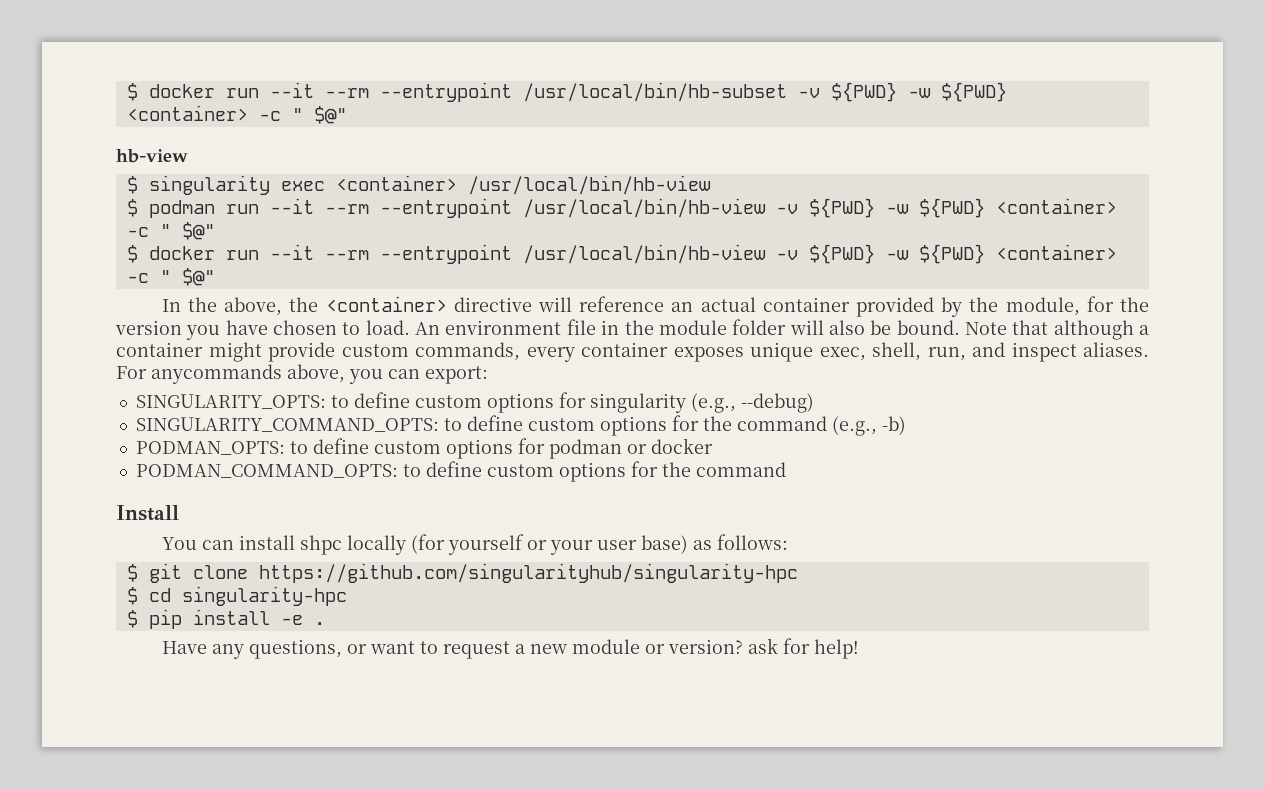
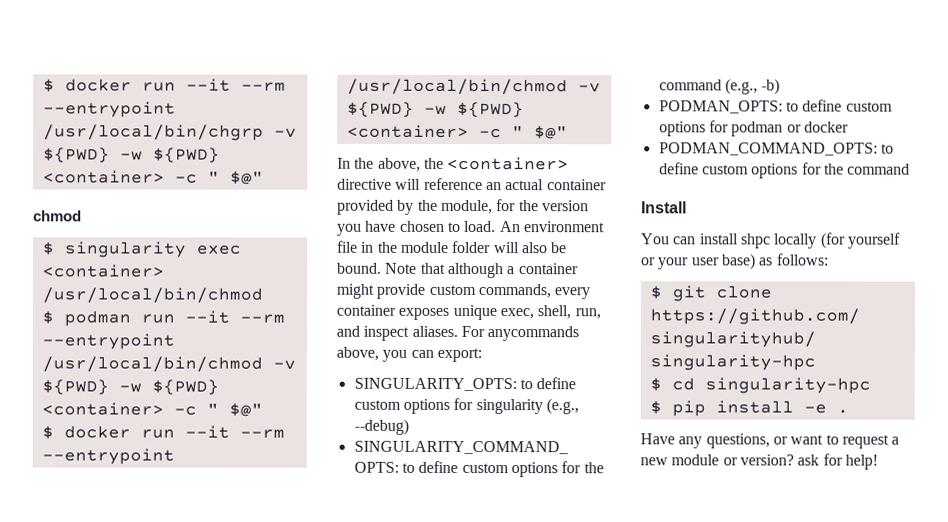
[126,82,1007,102] [126,105,347,124] [116,149,188,163] $ docker run --it --rm --entrypoint /usr/local/bin/hb-subset -v ${PWD} -w ${PWD} <container> -c " $@" // hb-view -> [42,78,286,93] [42,101,176,118] [42,124,297,141] [42,147,220,163] [42,170,264,185] [33,210,82,222] $ docker run --it --rm --entrypoint /usr/local/bin/chgrp -v ${PWD} -w ${PWD} <container> -c " $@" // chmod
[467,175,711,195] /usr/local/bin/hb-view -> [41,287,263,304] /usr/local/bin/chmod
[522,198,766,218] /usr/local/bin/hb-view -> [41,356,263,373] /usr/local/bin/chmod
[522,244,766,264] /usr/local/bin/hb-view -> [346,78,568,96] /usr/local/bin/chmod

